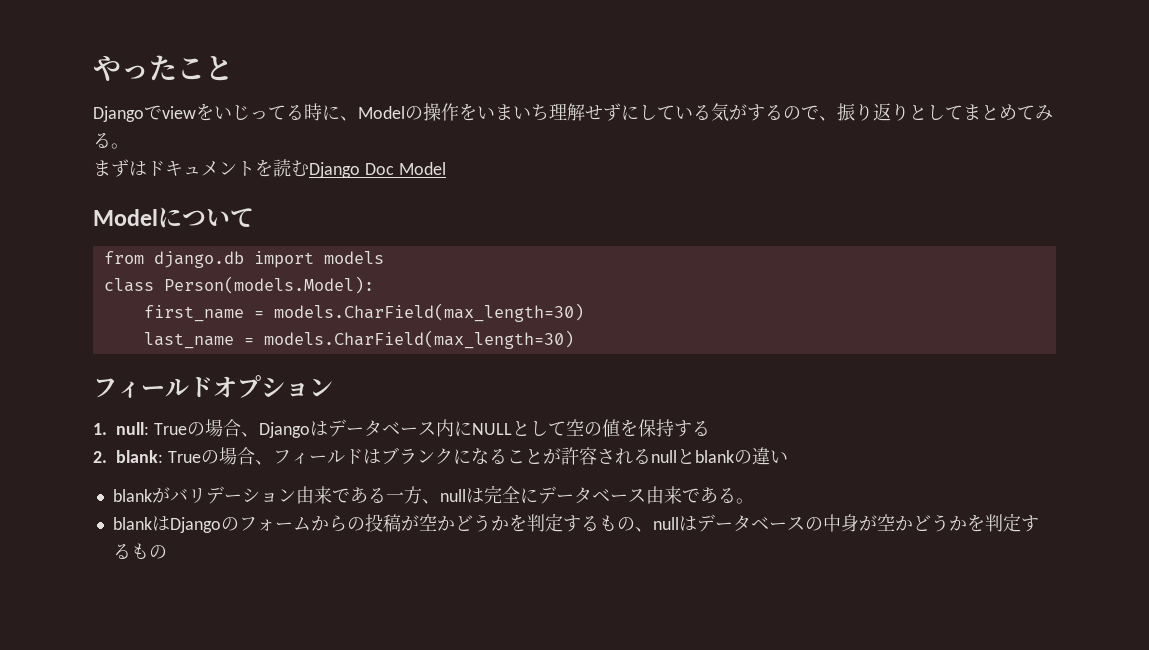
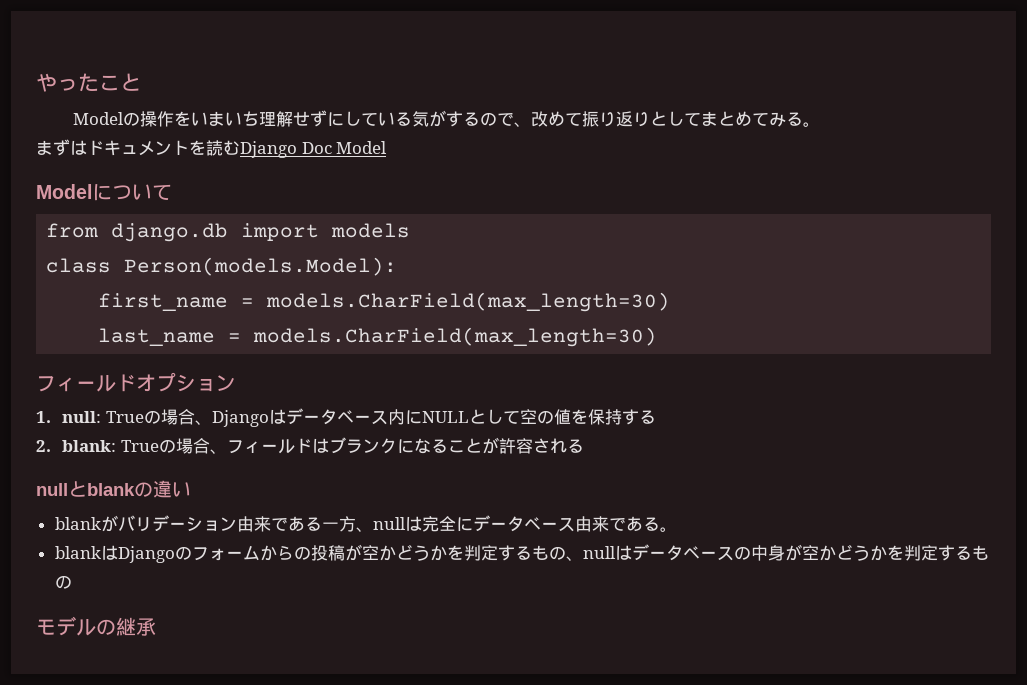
[93,103,358,122] Djangoでviewをいじってる時に、 -> (141, 82) none
(837, 118) none -> [531,111,583,127] 改めて
(651, 456) none -> (584, 446) //
(167, 552) none -> [36,616,156,636] // モデルの継承

